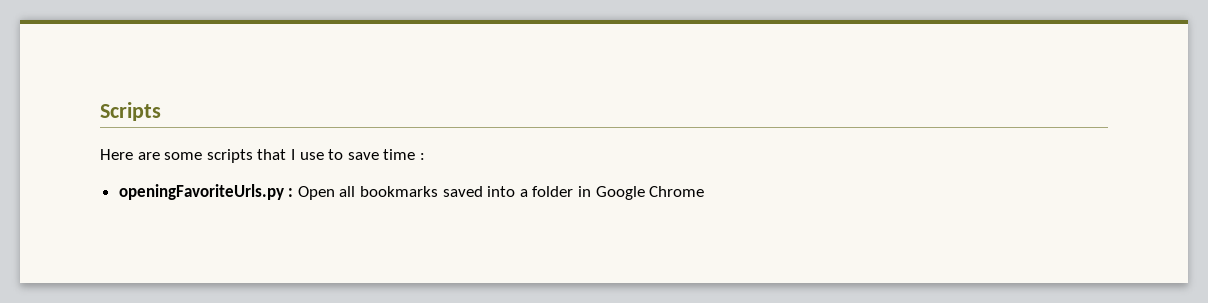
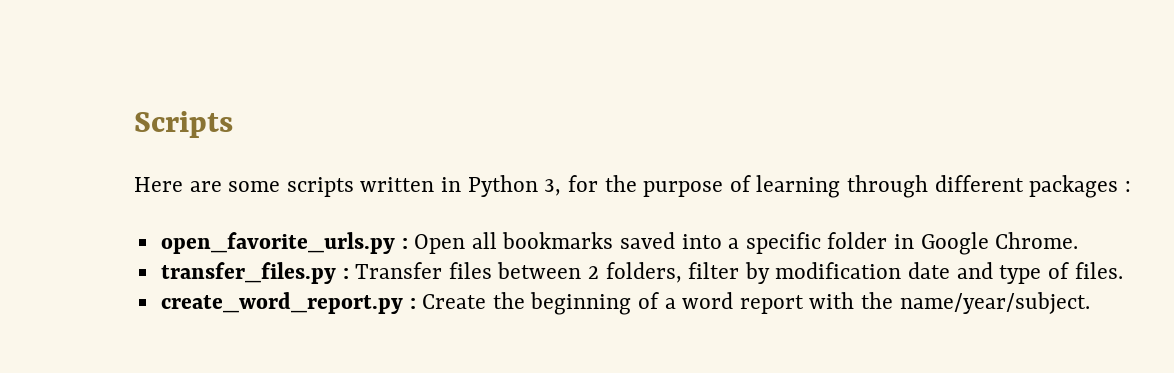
[257,149,416,160] that I use to save time -> [360,175,1119,198] written in Python 3, for the purpose of learning through different packages
[118,184,284,200] openingFavoriteUrls.py -> [160,232,395,254] open_favorite_urls.py
(528, 193) none -> [745,232,821,254] specific
[649,186,705,197] Chrome -> [995,232,1079,249] [160,262,1123,284] [160,292,1090,315] Chrome. // transfer_files.py : Transfer files between 2 folders, filter by modification date and type of files. // create_word_report.py : Create the beginning of a word report with the name/year/subject.

